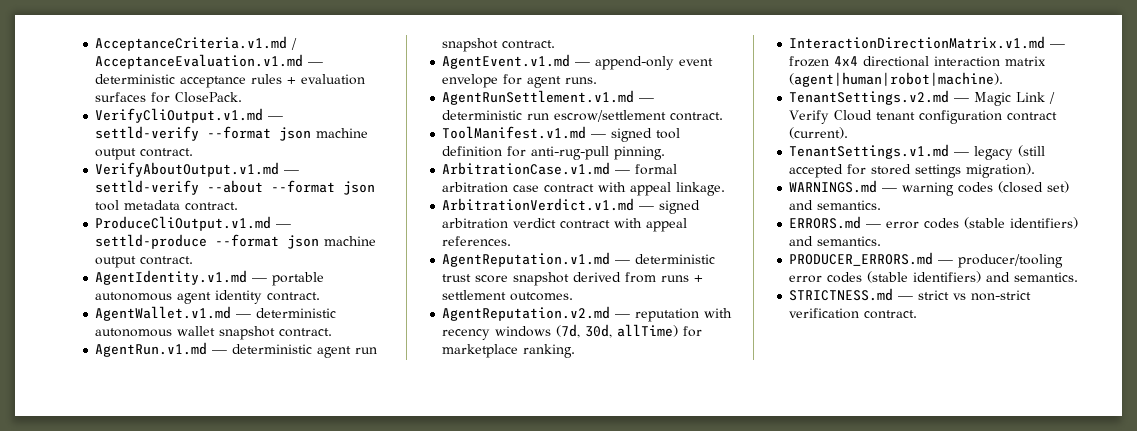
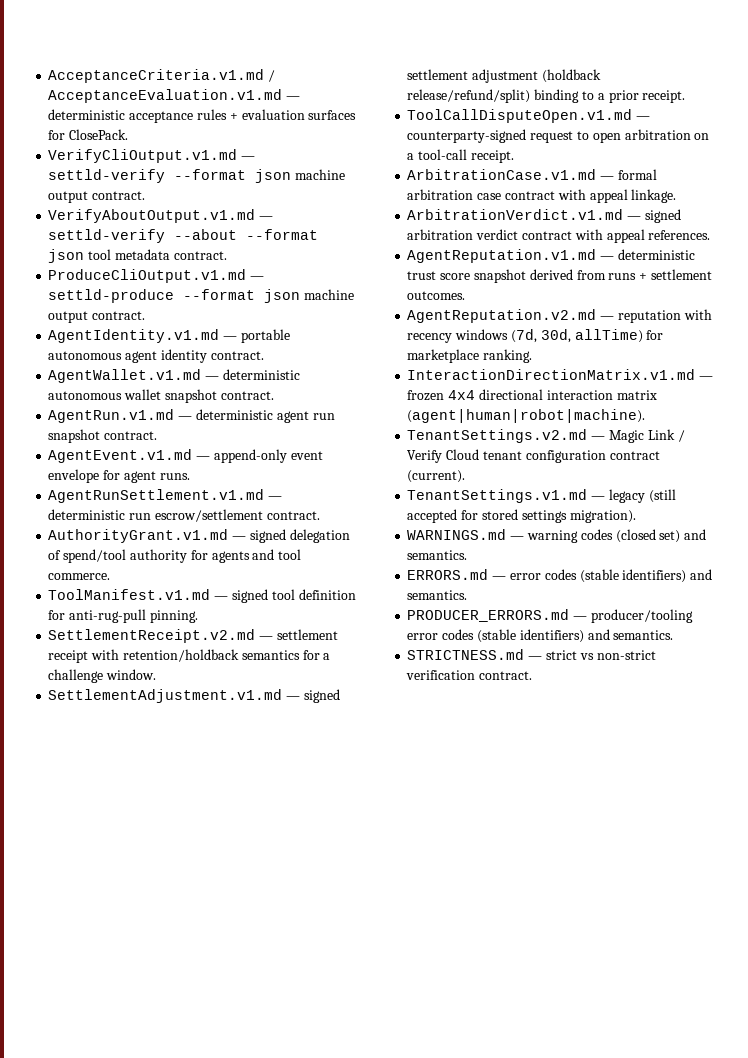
(724, 116) none -> [48,529,350,543] [48,549,302,563] [48,573,111,580] // AuthorityGrant.v1.md — signed delegation of spend/tool authority for agents and tool commerce.
(666, 153) none -> [48,629,338,643] [48,649,331,663] [48,669,157,683] [48,689,340,703] [407,69,601,83] [407,89,686,103] [407,109,651,123] [407,129,710,143] [407,149,514,163] // SettlementReceipt.v2.md — settlement receipt with retention/holdback semantics for a challenge window. // SettlementAdjustment.v1.md — signed settlement adjustment (holdback release/refund/split) binding to a prior receipt. // ToolCallDisputeOpen.v1.md — counterparty-signed request to open arbitration on a tool-call receipt.

